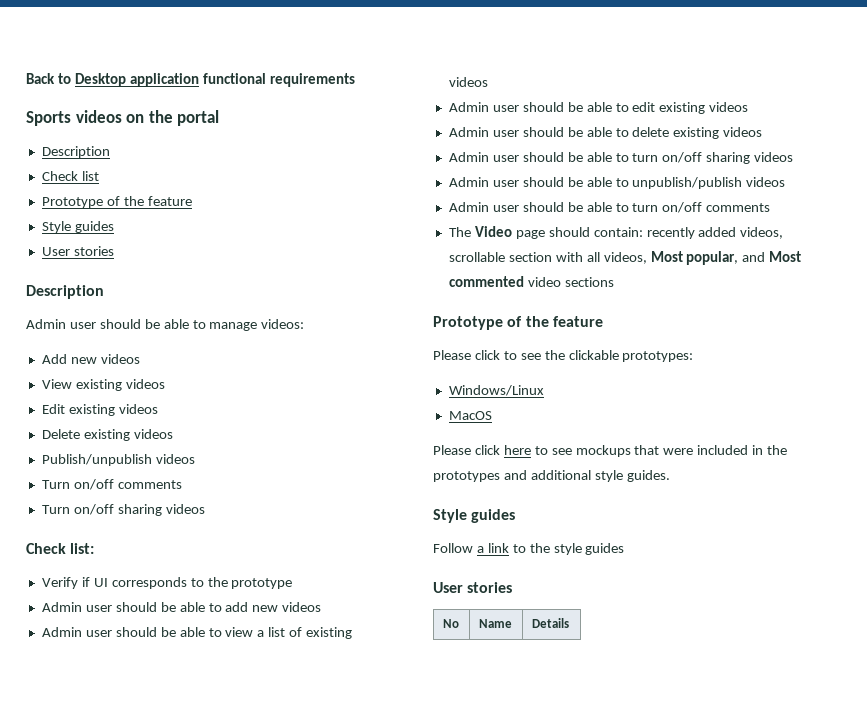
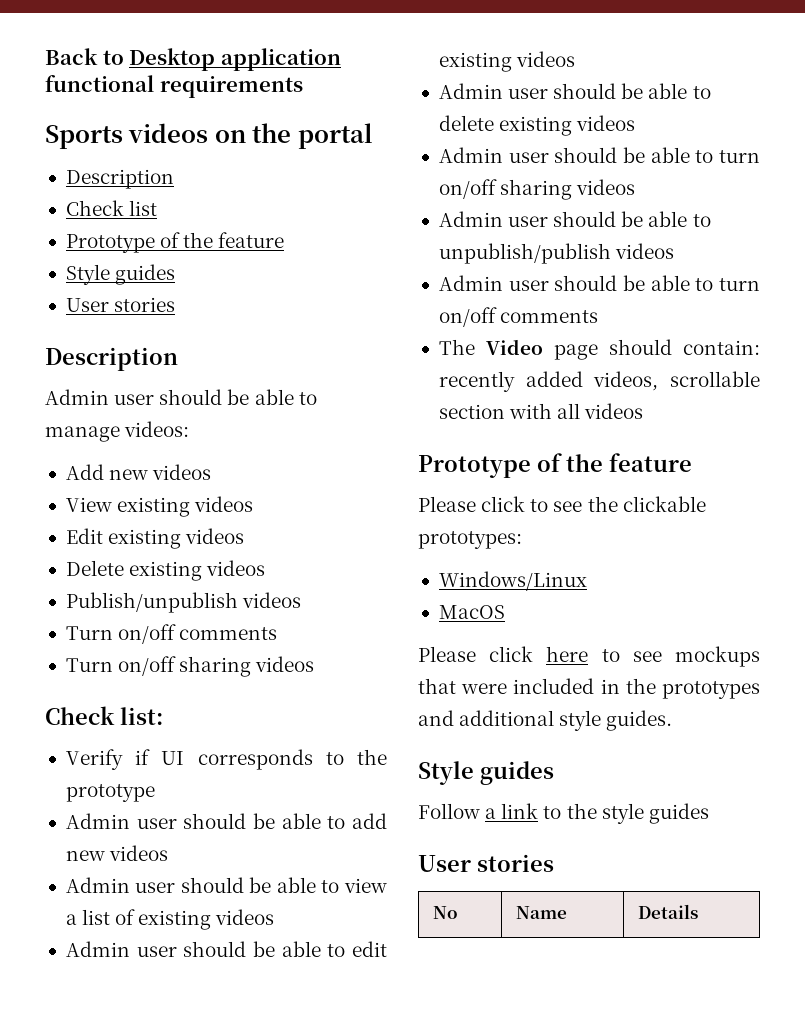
[603,251,802,265] [448,276,614,287] videos, Most popular, and Most commented video sections -> [584,403,644,419] videos

